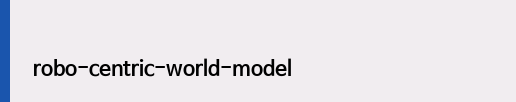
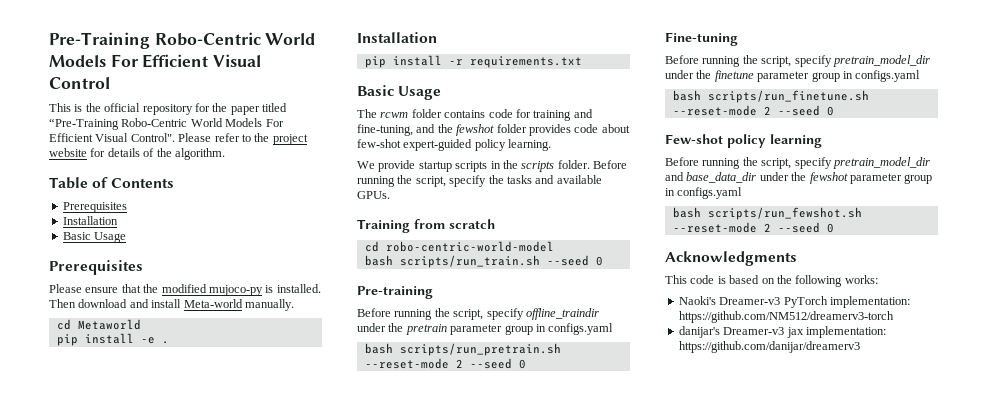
[33,58,292,77] robo-centric-world-model -> [49,32,316,49] [49,54,262,68] [49,77,110,89] [49,103,287,115] [49,118,284,130] [49,133,308,145] [49,148,225,160] [49,177,175,189] [62,202,127,213] [62,216,118,225] [62,232,127,243] [49,260,143,275] [49,284,321,296] [49,299,294,311] [56,319,141,330] [56,333,169,346] [357,32,437,43] [364,55,582,68] [357,85,442,100] [357,109,593,121] [357,124,630,136] [357,139,552,151] [357,160,627,172] [357,175,602,187] [357,191,390,199] [357,219,495,233] [364,241,554,252] [364,255,603,268] [357,286,433,299] [357,308,599,320] [357,323,614,335] [364,343,561,356] [364,358,526,369] [665,32,738,46] [665,55,930,67] [665,70,921,82] [672,90,869,103] [672,105,834,116] [665,134,822,148] [665,157,930,169] [665,172,933,184] [665,187,743,199] [672,207,862,220] [672,222,834,233] [665,251,797,266] [665,275,878,287] [678,296,910,308] [678,311,894,323] [678,326,886,338] [678,341,860,353] Pre-Training Robo-Centric World Models For Efficient Visual Control // This is the official repository for the paper titled “Pre-Training Robo-Centric World Models For Efficient Visual Control". Please refer to the project website for details of the algorithm. // Table of Contents // Prerequisites // Installation // Basic Usage // Prerequisites // Please ensure that the modified mujoco-py is installed. Then download and install Meta-world manually. // cd Metaworld // pip install -e . // Installation // pip install -r requirements.txt // Basic Usage // The rcwm folder contains code for training and fine-tuning, and the fewshot folder provides code about few-shot expert-guided policy learning. // We provide startup scripts in the scripts folder. Before running the script, specify the tasks and available GPUs. // Training from scratch // cd robo-centric-world-model // bash scripts/run_train.sh --seed 0 // Pre-training // Before running the script, specify offline_traindir under the pretrain parameter group in configs.yaml // bash scripts/run_pretrain.sh --reset-mode 2 --seed 0 // Fine-tuning // Before running the script, specify pretrain_model_dir under the finetune parameter group in configs.yaml // bash scripts/run_finetune.sh --reset-mode 2 --seed 0 // Few-shot policy learning // Before running the script, specify pretrain_model_dir and base_data_dir under the fewshot parameter group in configs.yaml // bash scripts/run_fewshot.sh --reset-mode 2 --seed 0 // Acknowledgments // This code is based on the following works: // Naoki's Dreamer-v3 PyTorch implementation: https://github.com/NM512/dreamerv3-torch // danijar's Dreamer-v3 jax implementation: https://github.com/danijar/dreamerv3

